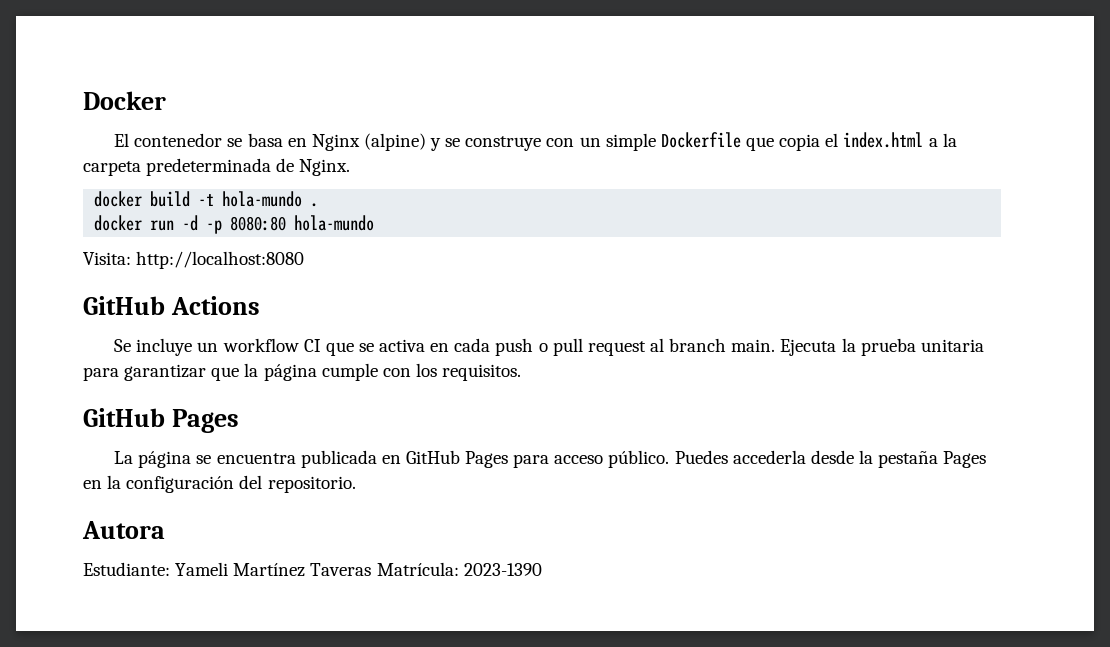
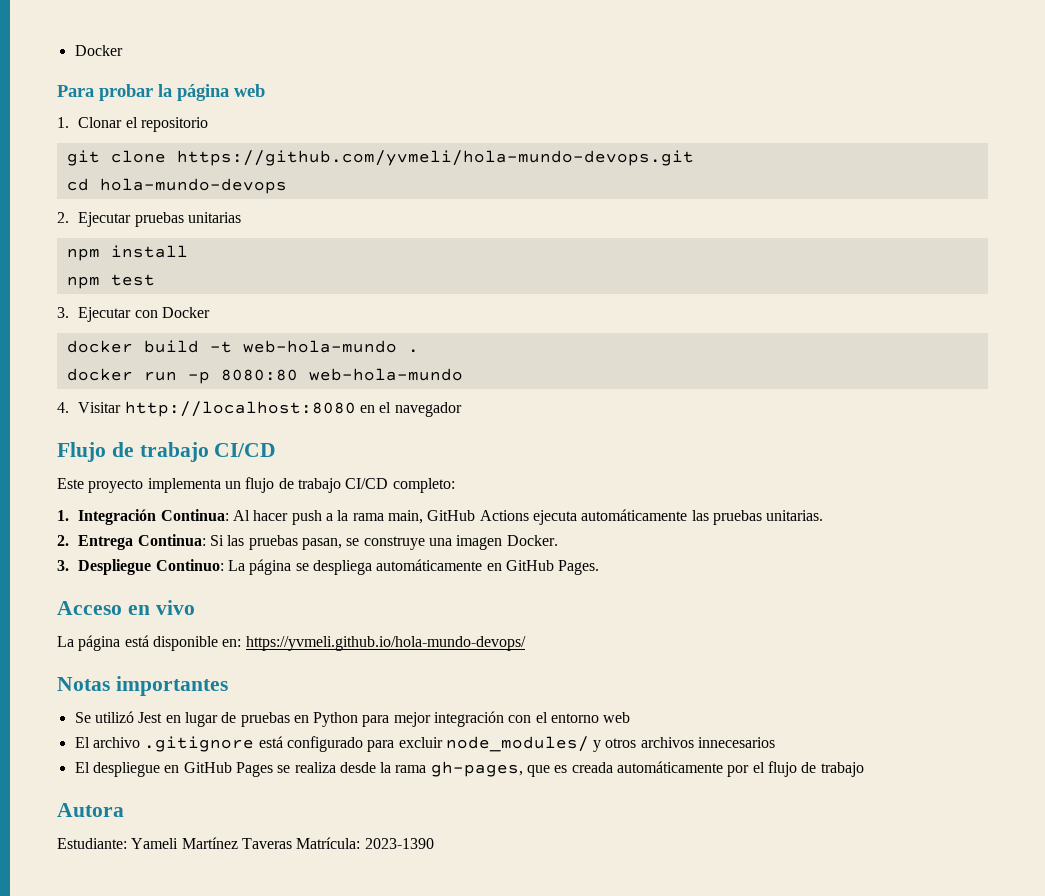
[83,91,166,110] [114,132,957,151] [83,158,351,176] Docker // El contenedor se basa en Nginx (alpine) y se construye con un simple Dockerfile que copia el index.html a la carpeta predeterminada de Nginx. -> [74,45,123,56] [57,84,265,101] [57,117,209,132] [66,150,694,166] [66,178,287,194] [57,212,242,227] [66,245,188,261] [66,274,155,289] [57,307,211,322] Docker // Para probar la página web // 1. Clonar el repositorio // git clone https://github.com/yvmeli/hola-mundo-devops.git // cd hola-mundo-devops // 2. Ejecutar pruebas unitarias // npm install // npm test // 3. Ejecutar con Docker
[222,191,303,207] hola-mundo -> [242,340,397,353] web-hola-mundo
[182,215,199,231] -d -> (177, 376) none
[294,215,375,231] [83,251,305,269] [83,296,260,315] [114,338,984,356] [83,363,522,381] [83,408,239,433] [114,450,987,468] [83,475,356,493] hola-mundo // Visita: http://localhost:8080 // GitHub Actions // Se incluye un workflow CI que se activa en cada push o pull request al branch main. Ejecuta la prueba unitaria para garantizar que la página cumple con los requisitos. // GitHub Pages // La página se encuentra publicada en GitHub Pages para acceso público. Puedes accederla desde la pestaña Pages en la configuración del repositorio. -> [308,368,463,381] [57,401,462,417] [57,442,277,462] [57,477,455,493] [57,509,824,525] [57,534,558,550] [57,559,600,575] [57,600,195,615] [57,635,526,651] [57,676,228,696] [74,711,631,727] [74,736,776,752] [74,761,864,777] web-hola-mundo // 4. Visitar http://localhost:8080 en el navegador // Flujo de trabajo CI/CD // Este proyecto implementa un flujo de trabajo CI/CD completo: // 1. Integración Continua: Al hacer push a la rama main, GitHub Actions ejecuta automáticamente las pruebas unitarias. // 2. Entrega Continua: Si las pruebas pasan, se construye una imagen Docker. // 3. Despliegue Continuo: La página se despliega automáticamente en GitHub Pages. // Acceso en vivo // La página está disponible en: https://yvmeli.github.io/hola-mundo-devops/ // Notas importantes // Se utilizó Jest en lugar de pruebas en Python para mejor integración con el entorno web // El archivo .gitignore está configurado para excluir node_modules/ y otros archivos innecesarios // El despliegue en GitHub Pages se realiza desde la rama gh-pages, que es creada automáticamente por el flujo de trabajo

